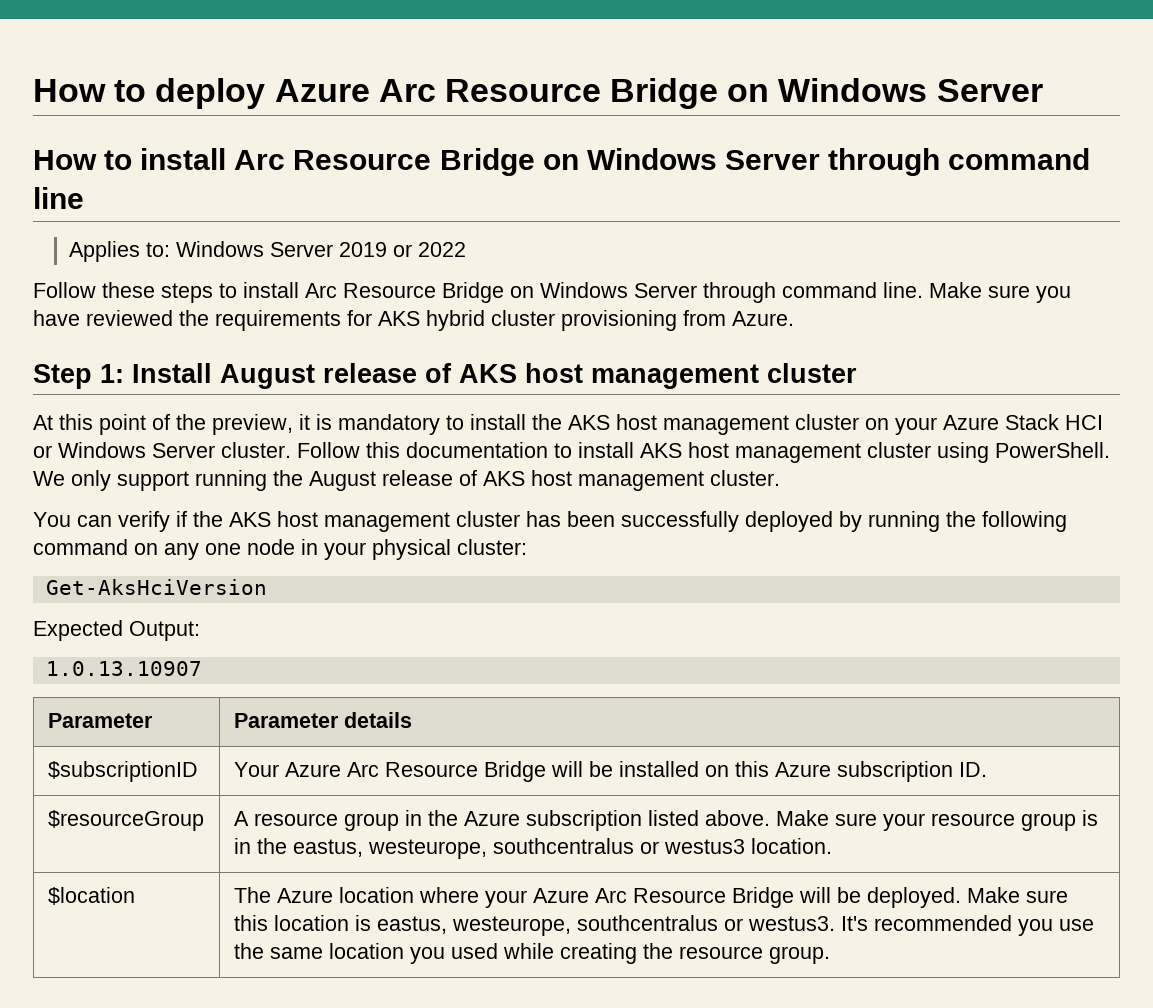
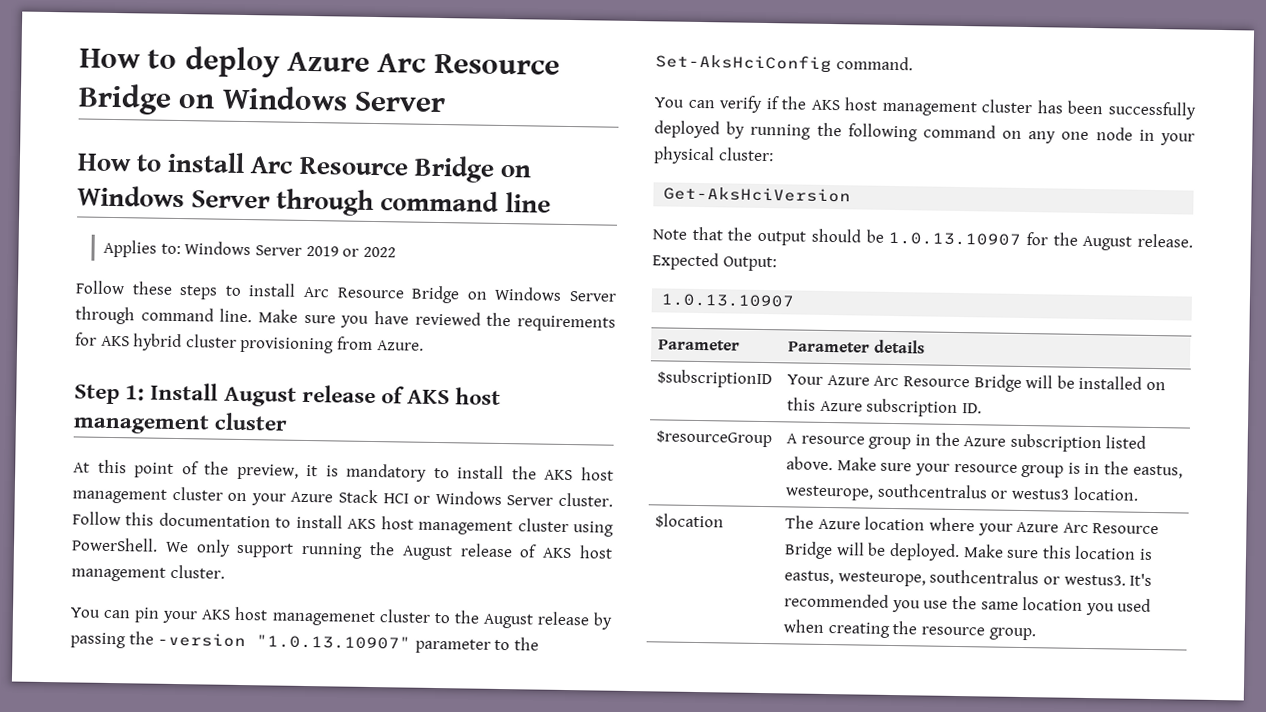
(780, 478) none -> [70,606,613,630] [70,631,539,654] [655,53,913,74] // You can pin your AKS host managemenet cluster to the August release by passing the -version "1.0.13.10907" parameter to the Set-AksHciConfig command.
(267, 587) none -> [652,226,1193,251] Note that the output should be 1.0.13.10907 for the August release.
[502,943,554,959] while -> [783,619,825,633] when

